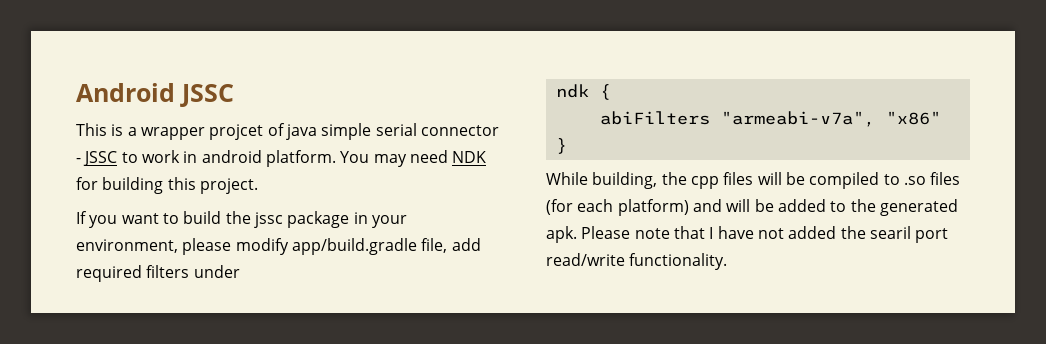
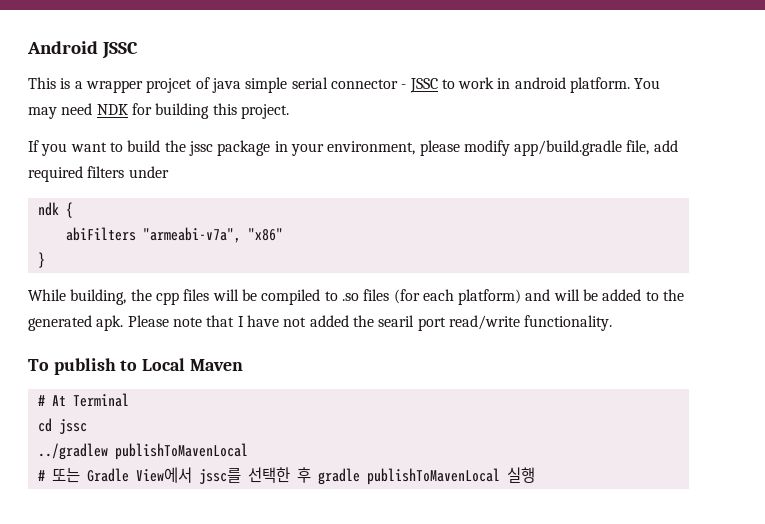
(728, 261) none -> [28,358,243,375] [37,393,129,407] [37,418,87,434] [37,443,248,460] [37,467,535,485] // To publish to Local Maven // # At Terminal // cd jssc // ../gradlew publishToMavenLocal // # 또는 Gradle View에서 jssc를 선택한 후 gradle publishToMavenLocal 실행

